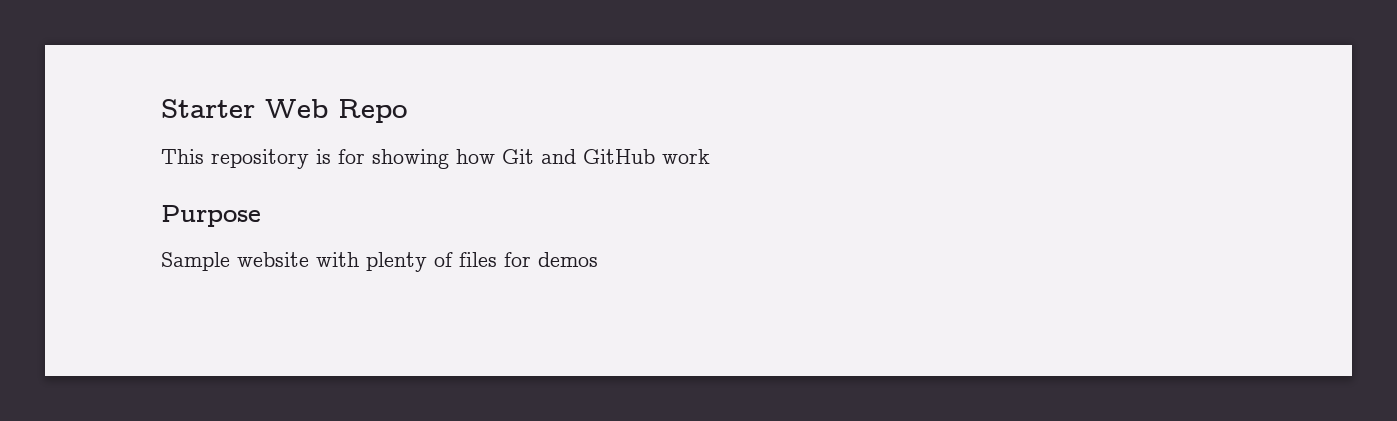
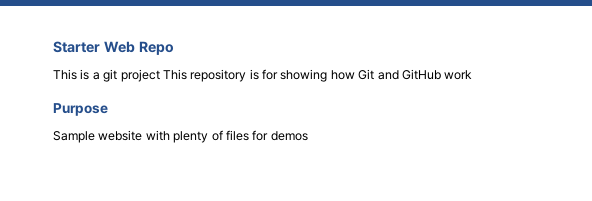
(204, 156) none -> [80,69,187,82] is a git project This

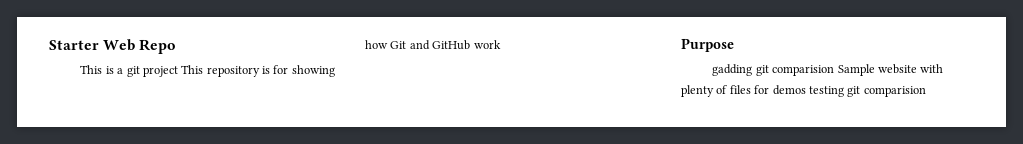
(108, 109) none -> [712,64,835,76] gadding git comparision
(308, 136) none -> [808,86,926,97] testing git comparision

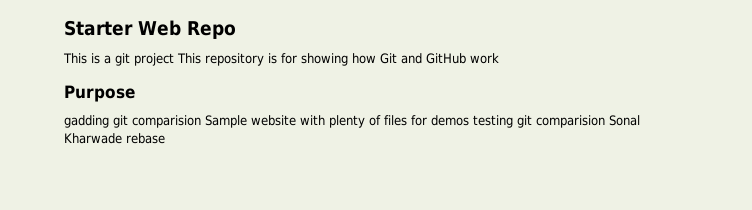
(926, 91) none -> [609,115,640,126] [64,133,165,144] Sonal Kharwade rebase

